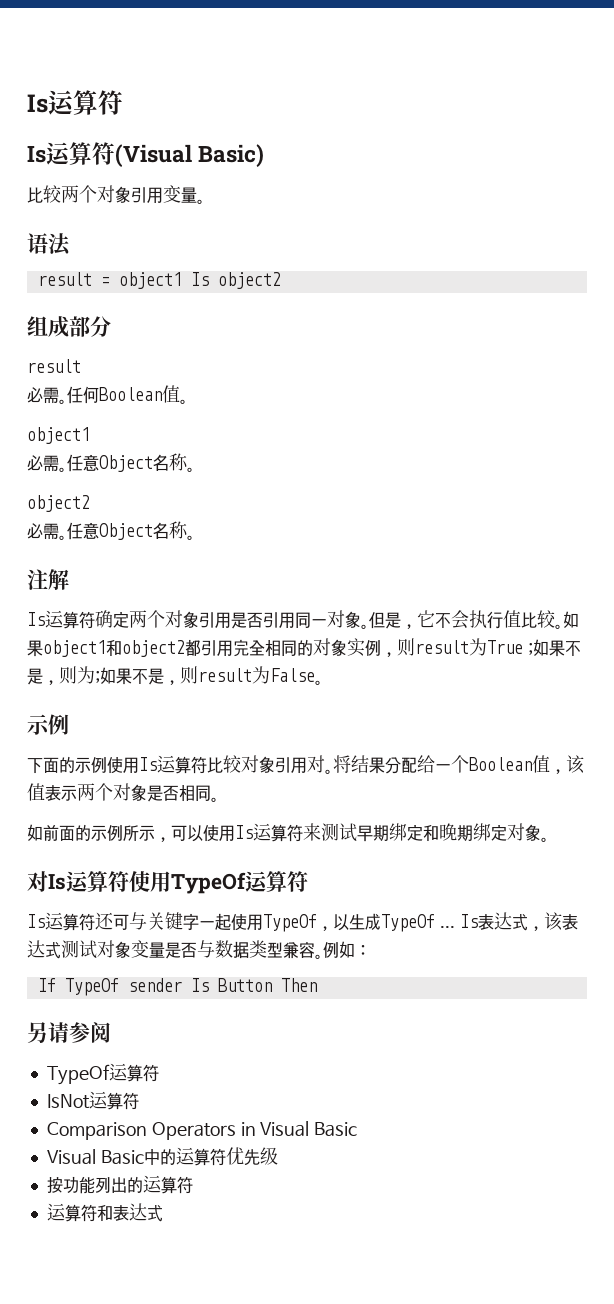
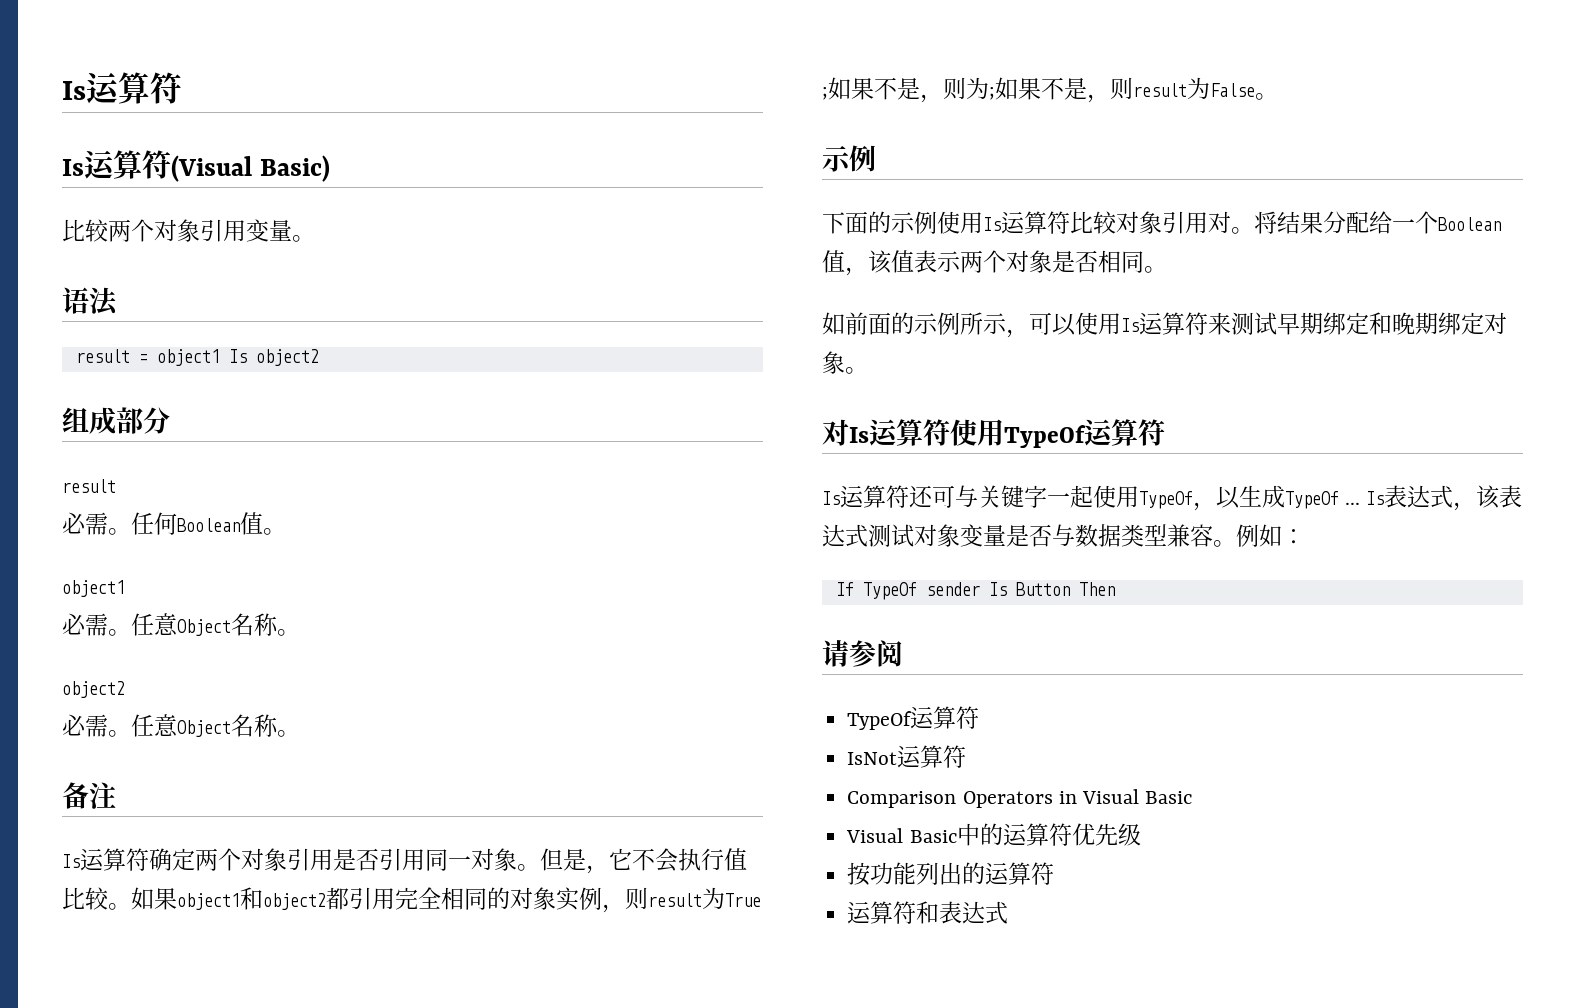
(195, 537) none -> [62,782,89,809] 备
[48,569,69,590] 解 -> (116, 795) none
[27,1022,48,1043] 另 -> (1115, 589) none

